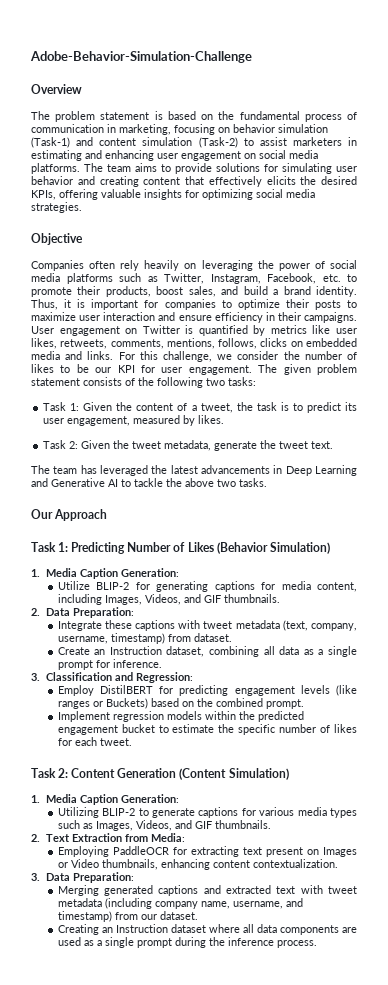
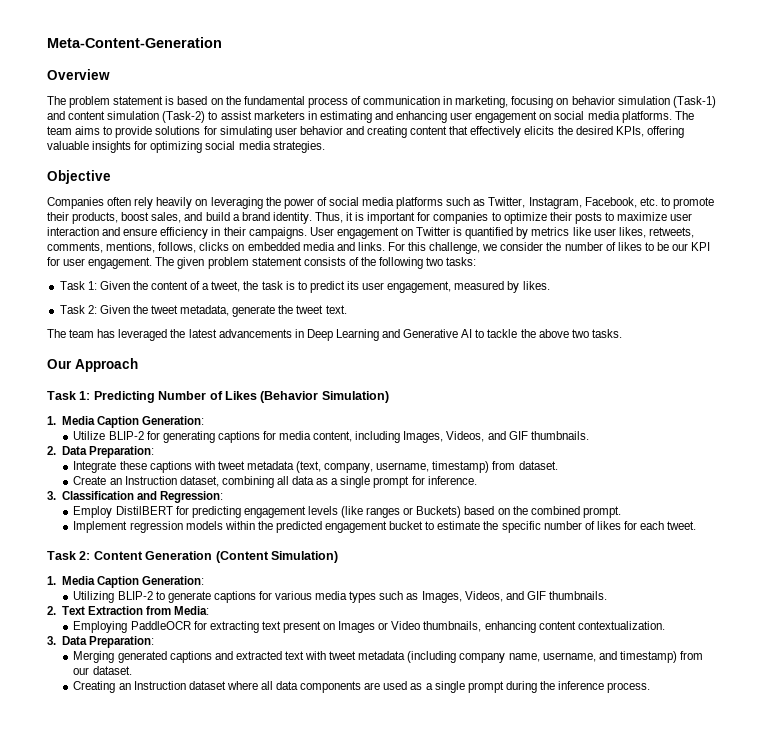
[30,51,252,63] Adobe-Behavior-Simulation-Challenge -> [47,37,222,48] Meta-Content-Generation

